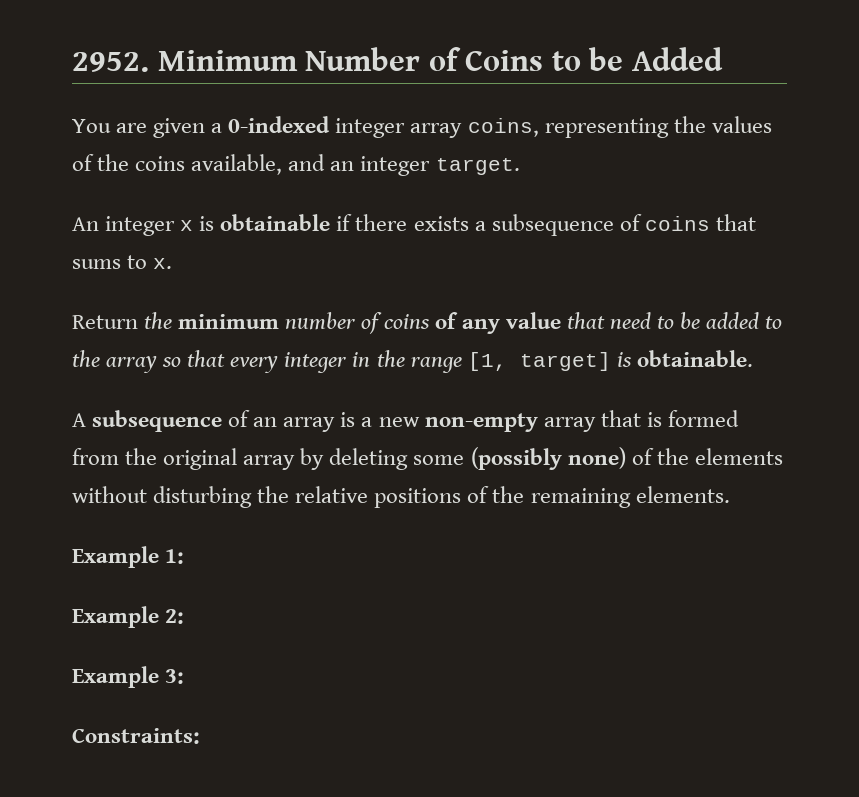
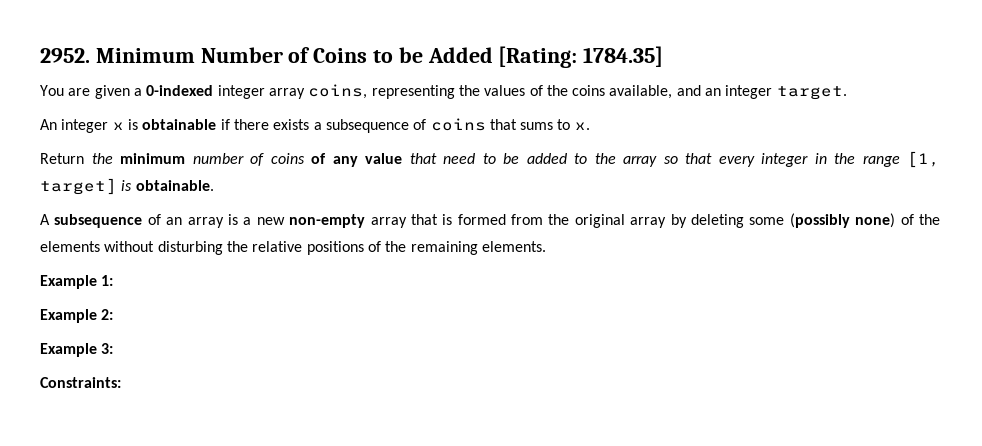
(723, 59) none -> [498,46,664,68] [Rating: 1784.35]

